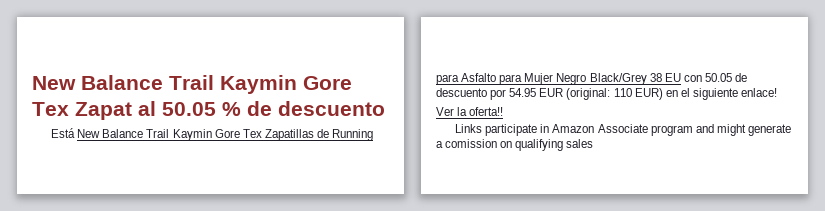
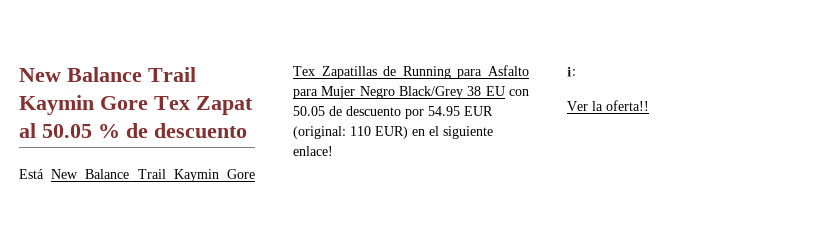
(778, 92) none -> [567,66,576,77] // ℹ:
[455,124,791,136] [436,139,594,151] // Links participate in Amazon Associate program and might generate a comission on qualifying sales -> (649, 105) none

